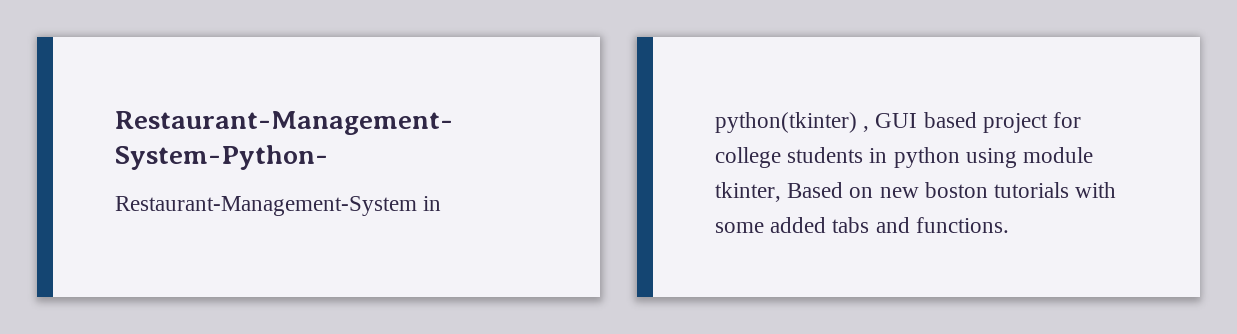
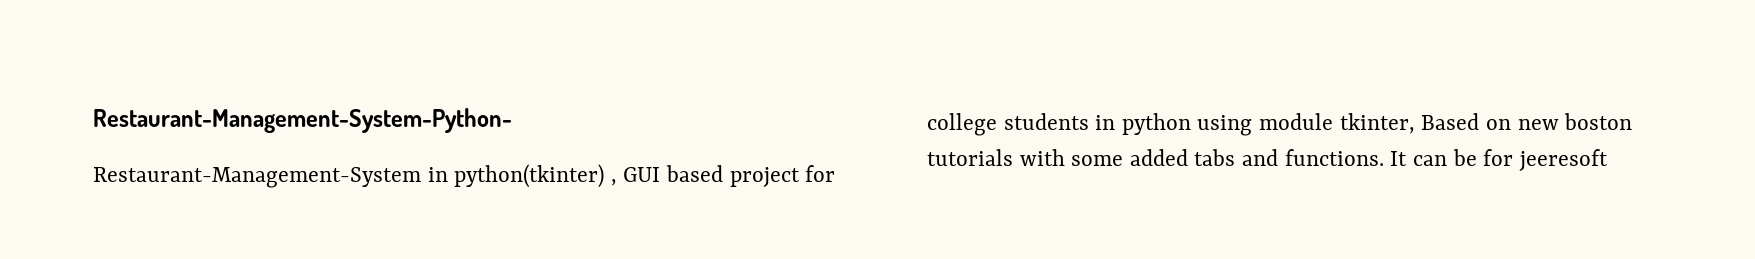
(1009, 225) none -> [1390,149,1608,171] It can be for jeeresoft

